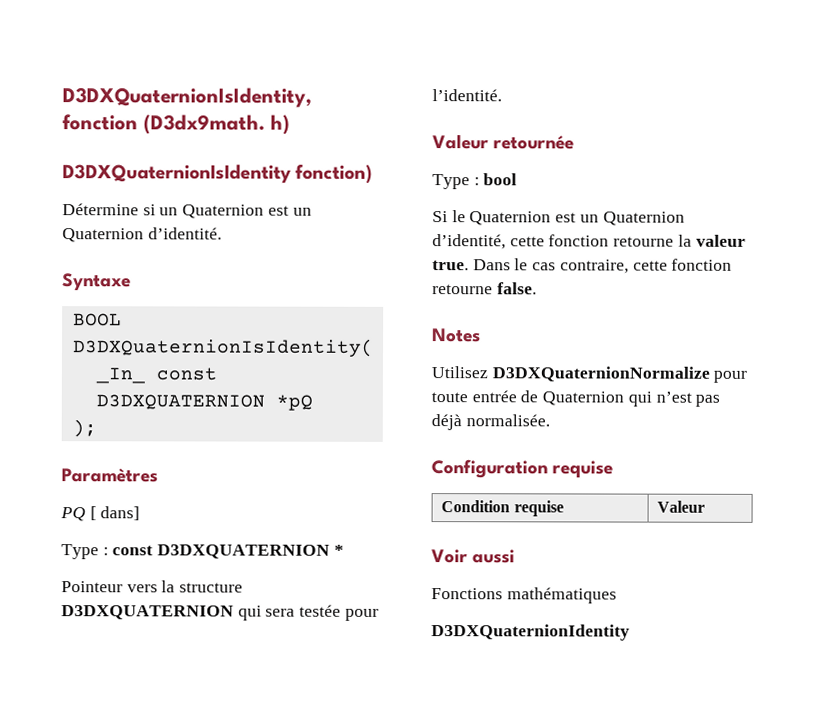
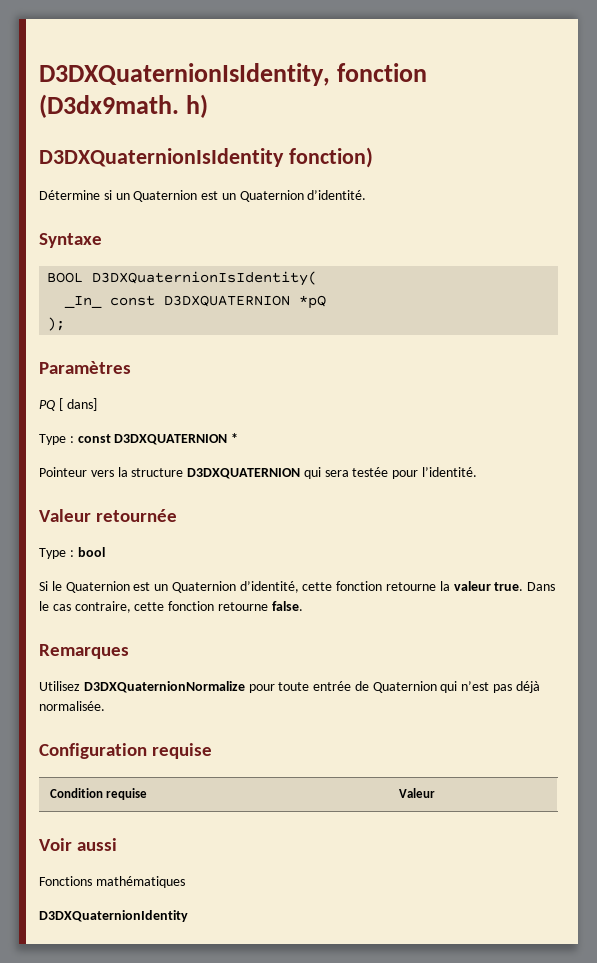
[432,328,481,343] Notes -> [39,644,129,659] Remarques

